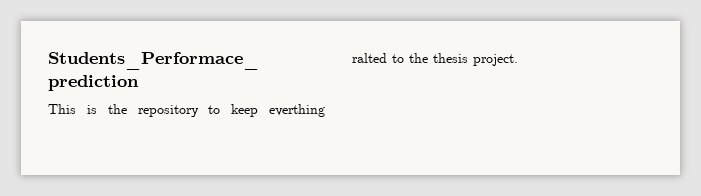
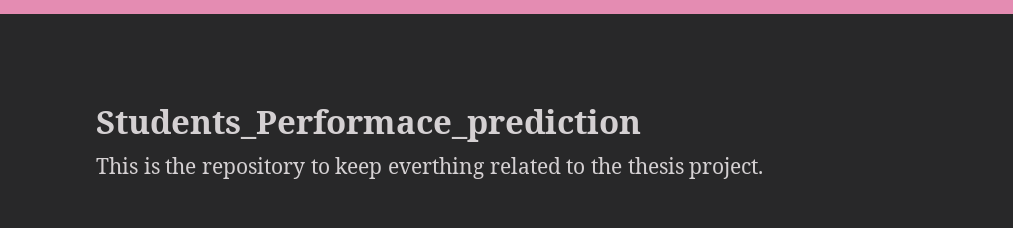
[352,53,387,63] ralted -> [489,157,561,174] related

